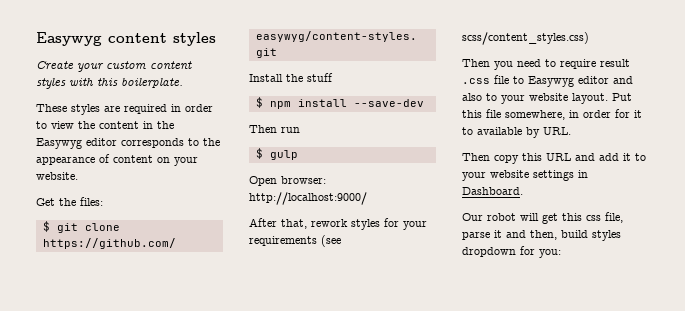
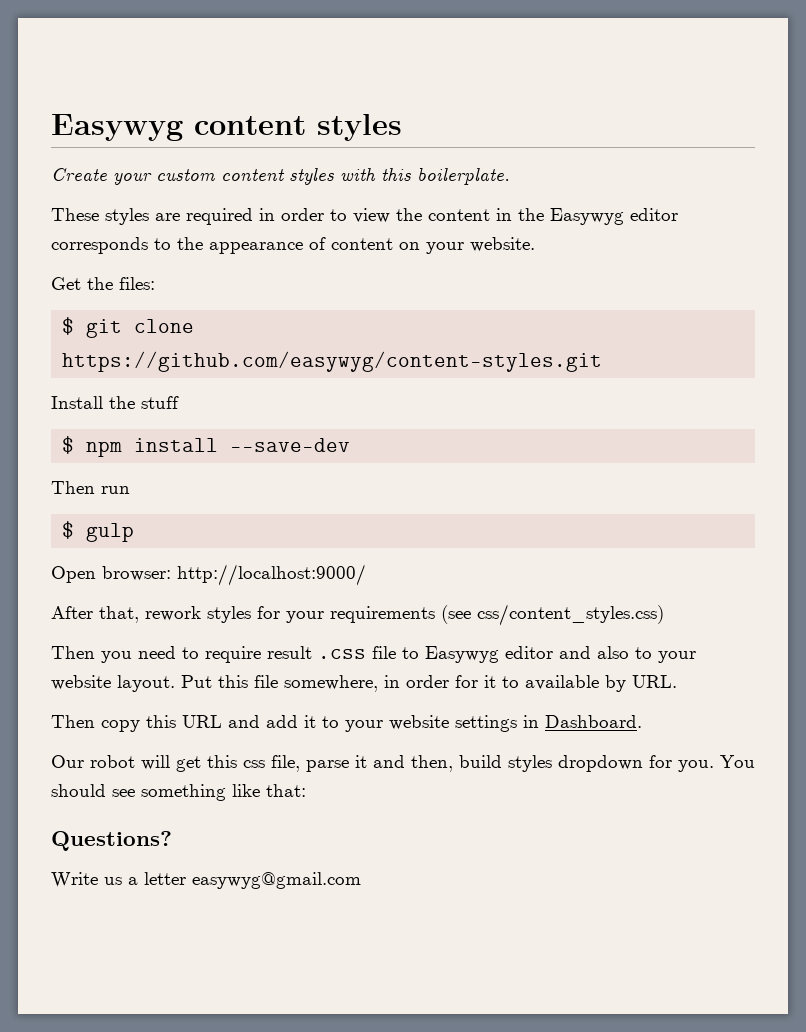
[462,32,589,45] scss/content_styles.css) -> [477,604,664,626] css/content_styles.css)
[539,249,561,258] you: -> [678,755,755,772] [51,784,306,801] [51,831,172,851] [51,872,361,889] you. You should see something like that: // Questions? // Write us a letter easywyg@gmail.com

